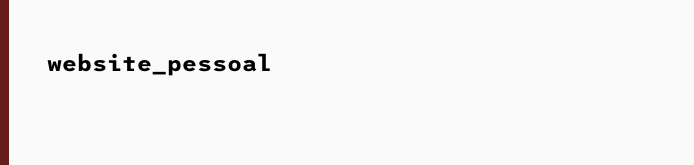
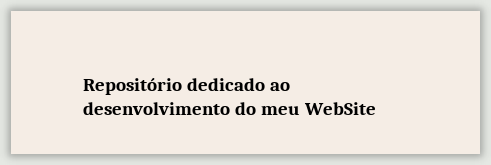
[47,53,272,76] website_pessoal -> [83,78,290,95] [83,102,376,115] Repositório dedicado ao desenvolvimento do meu WebSite

